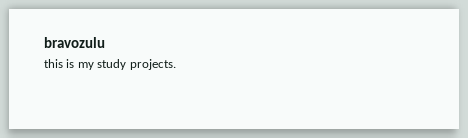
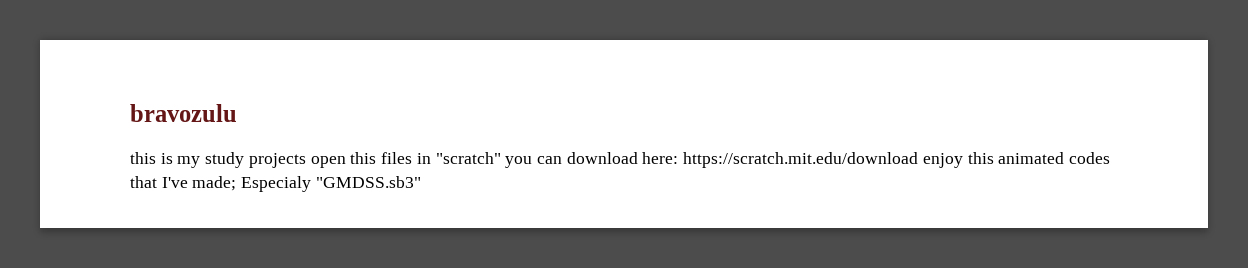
[129,59,176,70] projects. -> [248,152,1111,168] [130,176,421,192] projects open this files in "scratch" you can download here: https://scratch.mit.edu/download enjoy this animated codes that I've made; Especialy "GMDSS.sb3"

